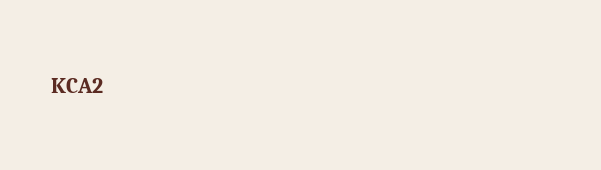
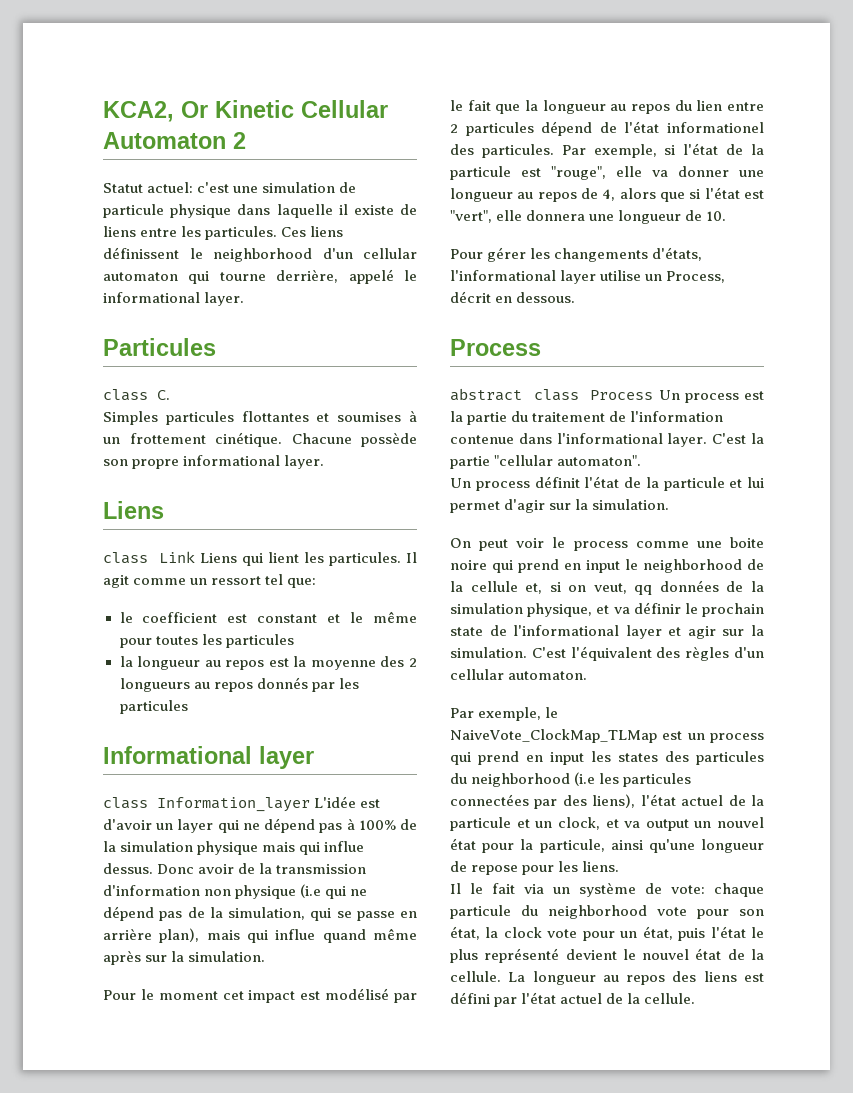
[51,78,103,93] KCA2 -> [103,100,388,122] [103,132,246,149] [103,182,357,193] [103,204,417,218] [103,226,344,240] [103,247,417,262] [103,269,417,284] [103,292,245,306] [103,338,216,356] [103,389,170,401] [103,410,418,425] [103,432,417,447] [103,455,325,469] [103,501,164,519] [103,551,417,566] [103,574,317,588] [119,611,417,623] [119,634,294,648] [119,656,417,670] [119,677,359,692] [119,700,188,714] [103,746,314,769] [103,796,381,812] [103,818,418,833] [103,841,365,855] [103,863,367,874] [103,884,368,899] [103,906,417,921] [103,928,417,943] [103,950,266,965] [103,988,417,1003] [450,100,764,114] [450,121,764,136] [450,143,764,158] [450,166,764,180] [450,187,764,202] [450,210,727,224] [450,247,703,262] [450,270,726,284] [450,291,576,303] [450,339,541,356] [450,388,764,403] [450,411,724,425] [450,433,764,447] [450,455,642,469] [450,476,764,491] [450,499,670,513] [450,537,764,551] [450,559,764,573] [450,580,764,595] [450,602,764,617] [450,625,764,639] [450,646,764,661] [450,669,588,680] [450,707,559,721] [450,729,764,743] [450,751,764,765] [450,772,692,787] [450,794,764,809] [450,817,764,831] [450,838,764,853] [450,861,620,875] [450,882,764,897] [450,905,764,919] [450,926,764,941] [450,948,764,963] [450,971,764,985] [450,992,696,1007] KCA2, Or Kinetic Cellular Automaton 2 // Statut actuel: c'est une simulation de particule physique dans laquelle il existe de liens entre les particules. Ces liens définissent le neighborhood d'un cellular automaton qui tourne derrière, appelé le informational layer. // Particules // class C. // Simples particules flottantes et soumises à un frottement cinétique. Chacune possède son propre informational layer. // Liens // class Link Liens qui lient les particules. Il agit comme un ressort tel que: // le coefficient est constant et le même pour toutes les particules // la longueur au repos est la moyenne des 2 longueurs au repos donnés par les particules // Informational layer // class Information_layer L'idée est d'avoir un layer qui ne dépend pas à 100% de la simulation physique mais qui influe dessus. Donc avoir de la transmission d'information non physique (i.e qui ne dépend pas de la simulation, qui se passe en arrière plan), mais qui influe quand même après sur la simulation. // Pour le moment cet impact est modélisé par le fait que la longueur au repos du lien entre 2 particules dépend de l'état informationel des particules. Par exemple, si l'état de la particule est "rouge", elle va donner une longueur au repos de 4, alors que si l'état est "vert", elle donnera une longueur de 10. // Pour gérer les changements d'états, l'informational layer utilise un Process, décrit en dessous. // Process // abstract class Process Un process est la partie du traitement de l'information contenue dans l'informational layer. C'est la partie "cellular automaton". // Un process définit l'état de la particule et lui permet d'agir sur la simulation. // On peut voir le process comme une boite noire qui prend en input le neighborhood de la cellule et, si on veut, qq données de la simulation physique, et va définir le prochain state de l'informational layer et agir sur la simulation. C'est l'équivalent des règles d'un cellular automaton. // Par exemple, le NaiveVote_ClockMap_TLMap est un process qui prend en input les states des particules du neighborhood (i.e les particules connectées par des liens), l'état actuel de la particule et un clock, et va output un nouvel état pour la particule, ainsi qu'une longueur de repose pour les liens. // Il le fait via un système de vote: chaque particule du neighborhood vote pour son état, la clock vote pour un état, puis l'état le plus représenté devient le nouvel état de la cellule. La longueur au repos des liens est défini par l'état actuel de la cellule.

